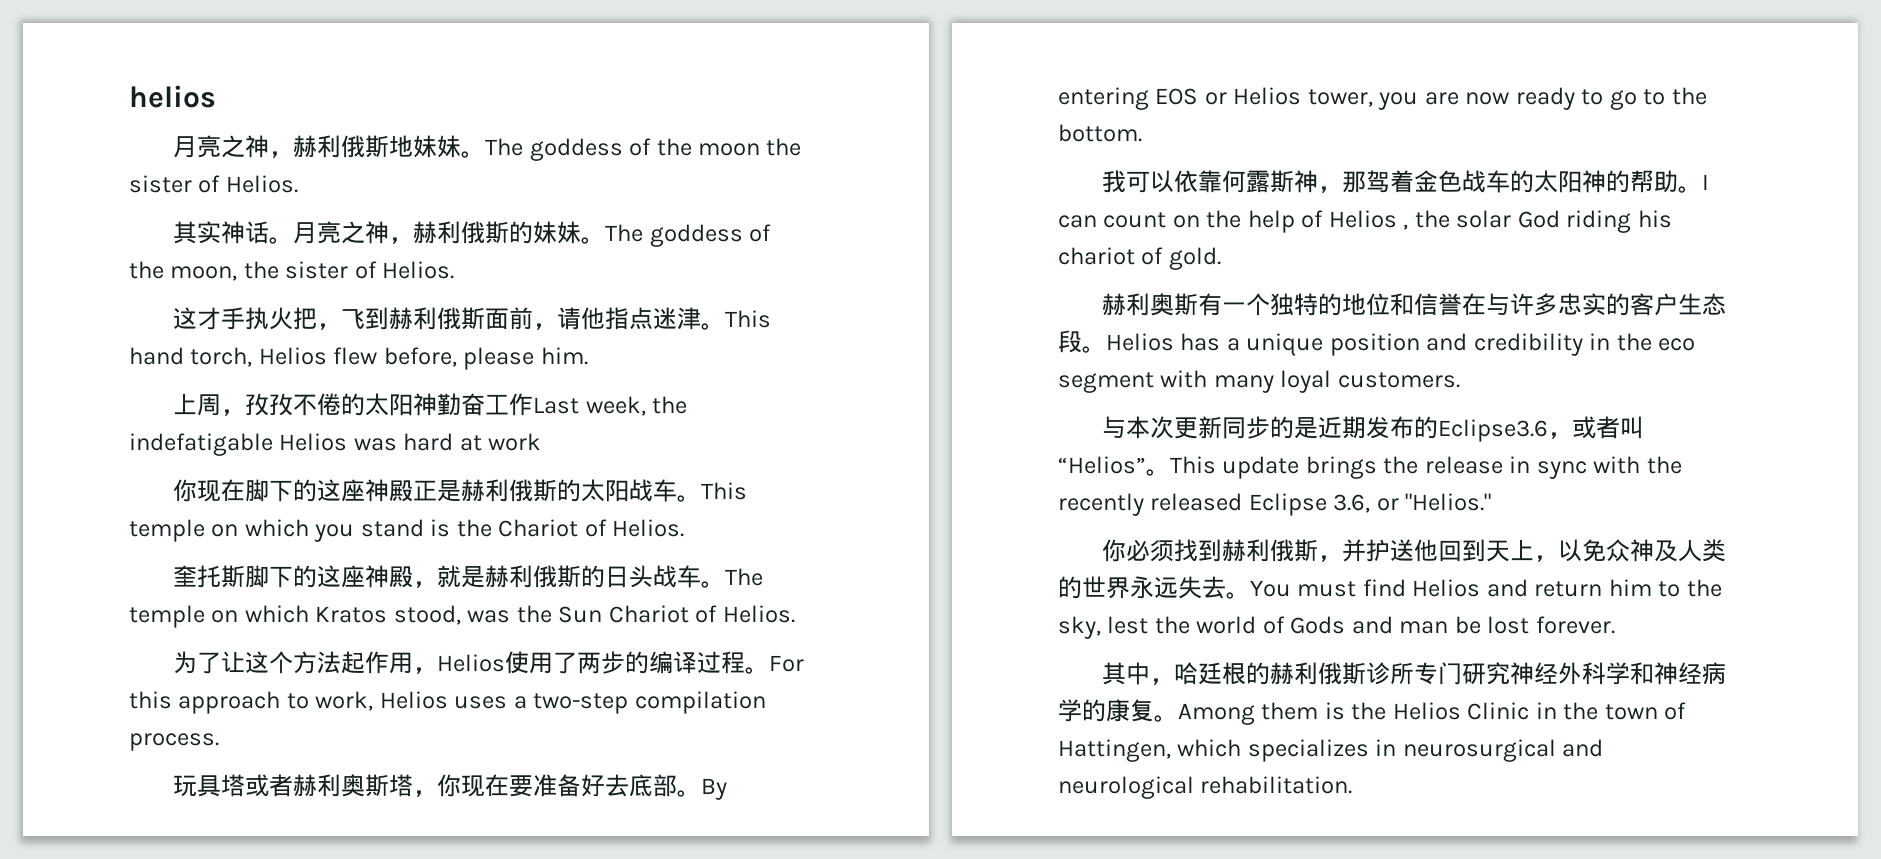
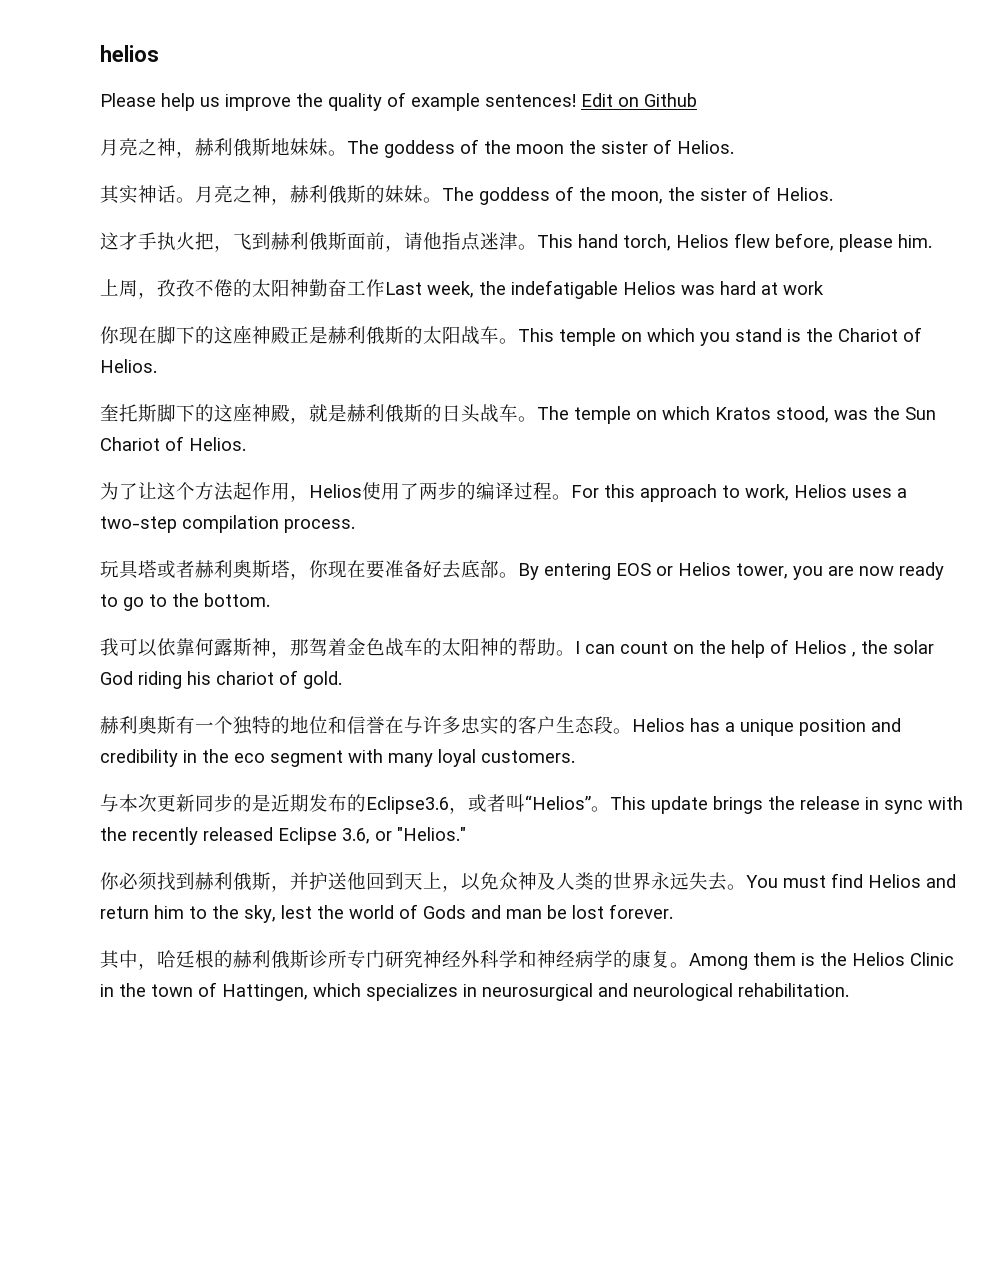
(216, 96) none -> [100,92,697,111] // Please help us improve the quality of example sentences! Edit on Github

